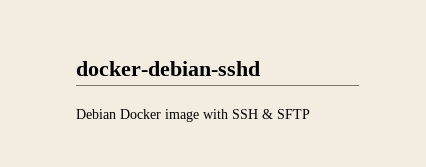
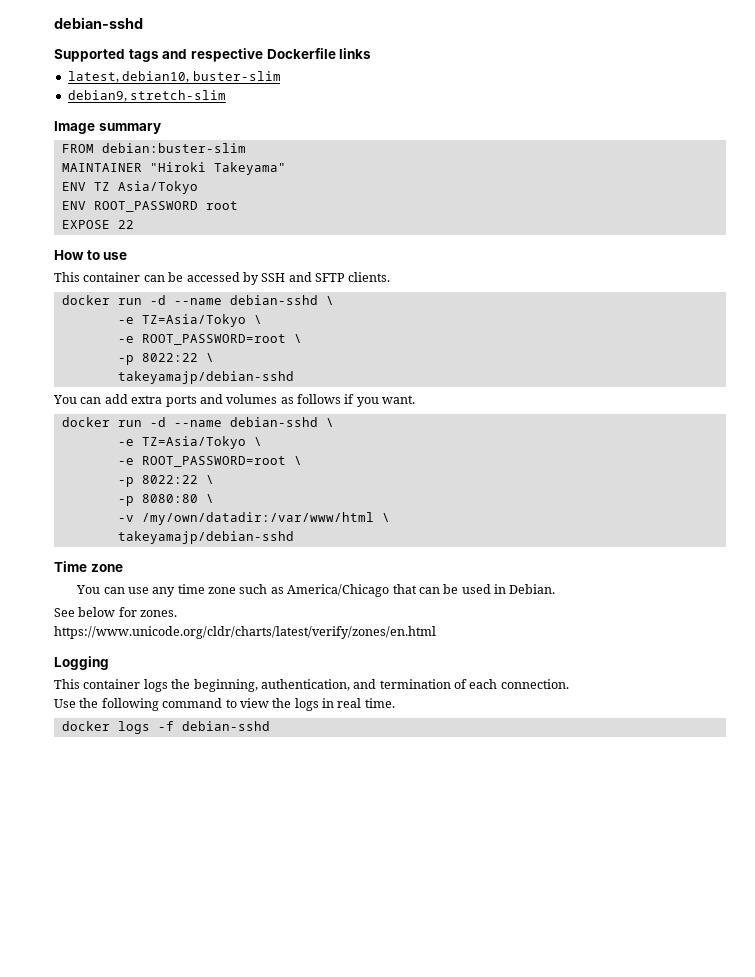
[76,61,260,76] [76,109,310,122] docker-debian-sshd // Debian Docker image with SSH & SFTP -> [54,17,143,29] [54,48,372,62] [67,71,281,83] [67,90,227,102] [54,121,161,134] [61,143,246,153] [61,162,286,175] [61,181,198,194] [61,201,238,212] [61,220,134,229] [54,250,128,260] [54,272,391,285] [61,295,334,305] [117,314,262,327] [117,334,302,345] [117,353,214,365] [117,371,294,384] [53,394,416,407] [61,417,334,427] [117,436,262,449] [117,456,302,467] [117,475,214,487] [117,494,214,506] [117,512,390,525] [117,531,294,544] [54,561,123,572] [76,584,556,597] [54,607,178,617] [54,626,436,639] [54,656,109,670] [54,679,569,692] [54,698,395,711] [61,721,270,734] debian-sshd // Supported tags and respective Dockerfile links // latest, debian10, buster-slim // debian9, stretch-slim // Image summary // FROM debian:buster-slim // MAINTAINER "Hiroki Takeyama" // ENV TZ Asia/Tokyo // ENV ROOT_PASSWORD root // EXPOSE 22 // How to use // This container can be accessed by SSH and SFTP clients. // docker run -d --name debian-sshd \ // -e TZ=Asia/Tokyo \ // -e ROOT_PASSWORD=root \ // -p 8022:22 \ // takeyamajp/debian-sshd // You can add extra ports and volumes as follows if you want. // docker run -d --name debian-sshd \ // -e TZ=Asia/Tokyo \ // -e ROOT_PASSWORD=root \ // -p 8022:22 \ // -p 8080:80 \ // -v /my/own/datadir:/var/www/html \ // takeyamajp/debian-sshd // Time zone // You can use any time zone such as America/Chicago that can be used in Debian. // See below for zones. // https://www.unicode.org/cldr/charts/latest/verify/zones/en.html // Logging // This container logs the beginning, authentication, and termination of each connection. // Use the following command to view the logs in real time. // docker logs -f debian-sshd

